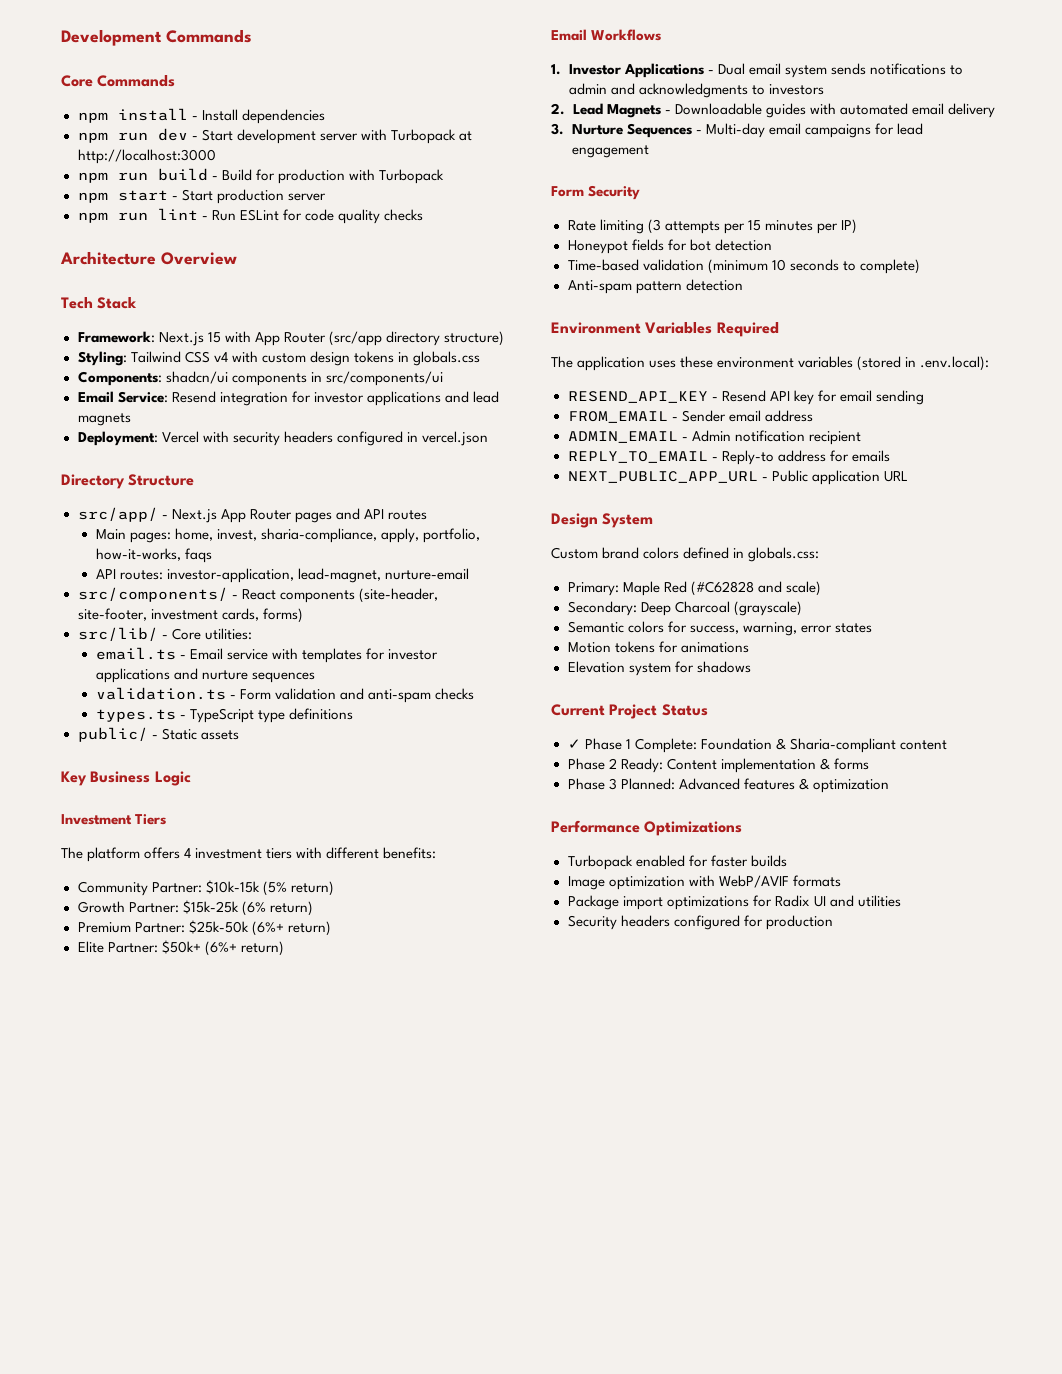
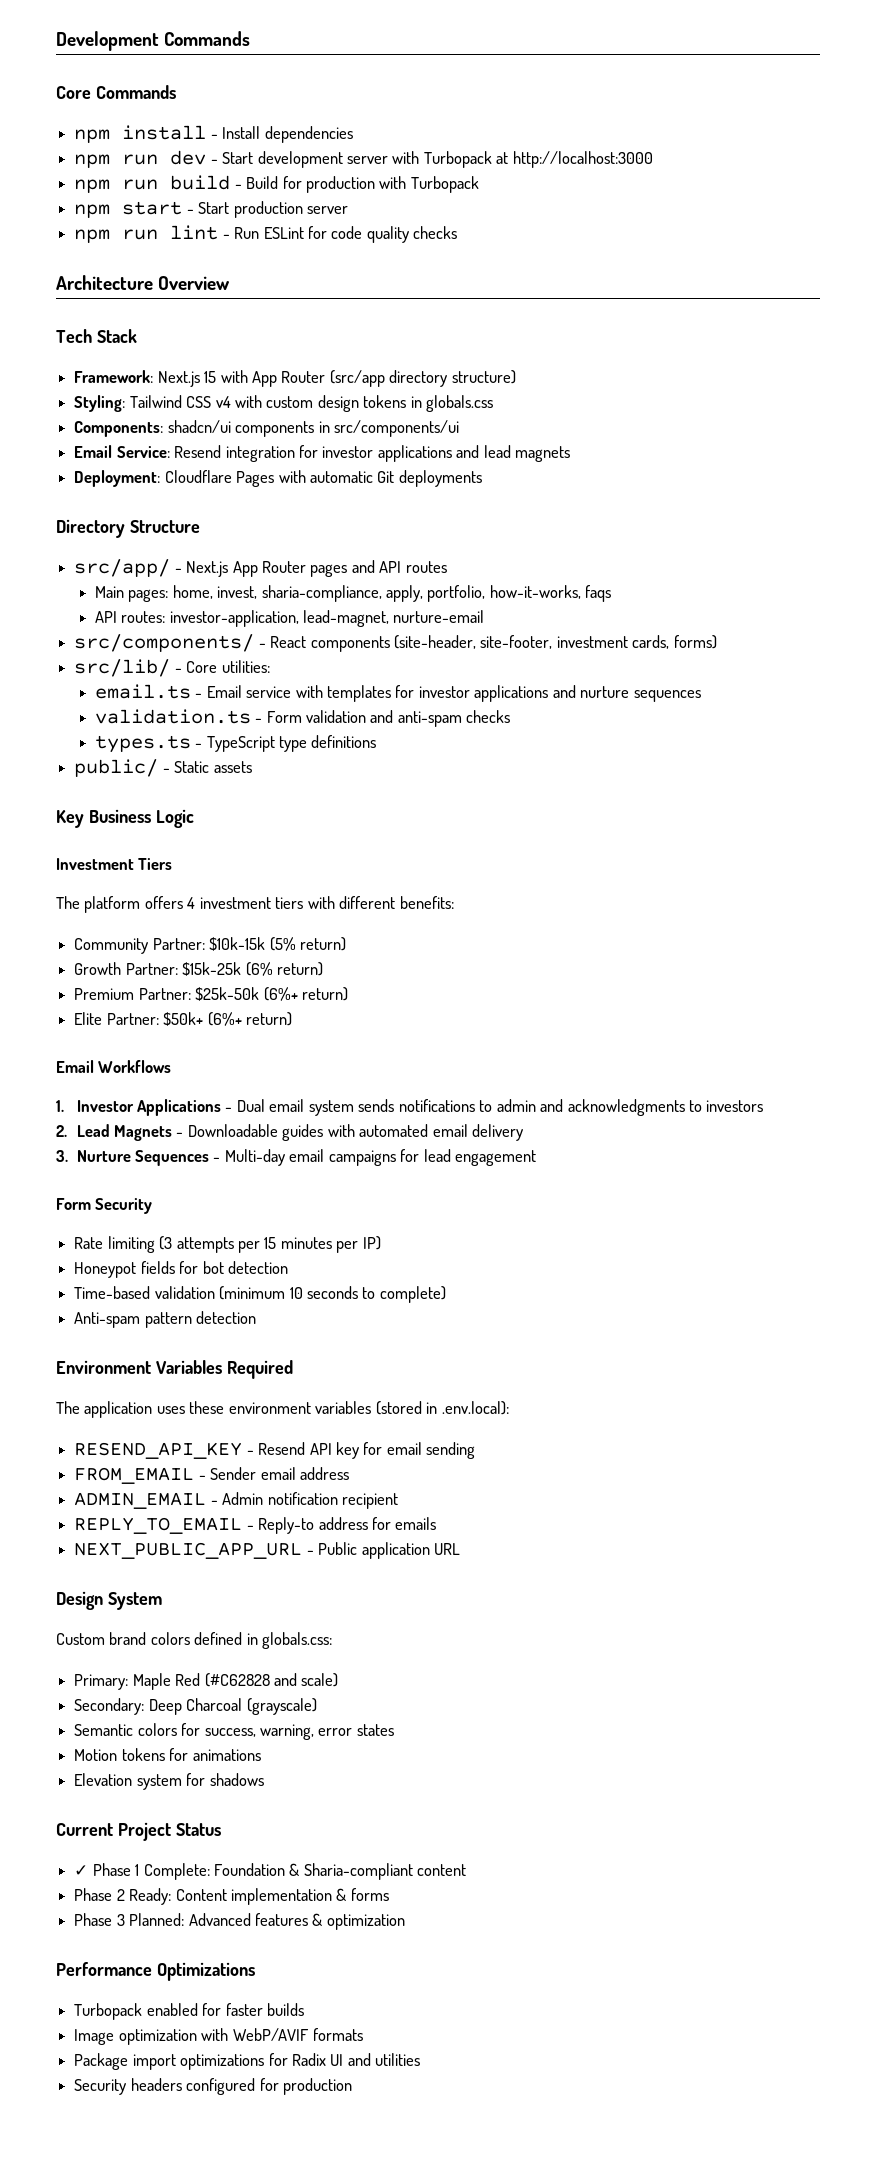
[161,431,488,446] Vercel with security headers configured in vercel.json -> [164,470,482,487] Cloudflare Pages with automatic Git deployments

